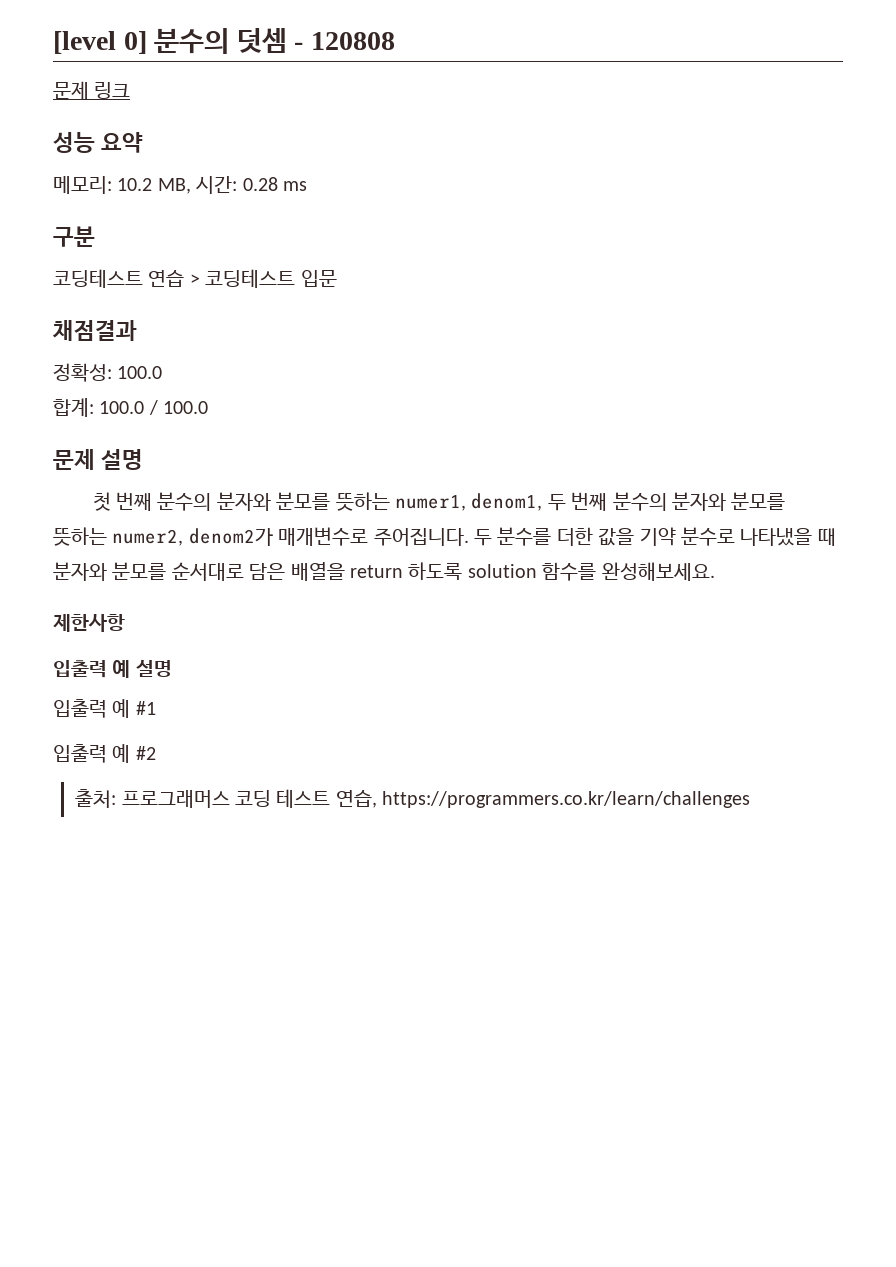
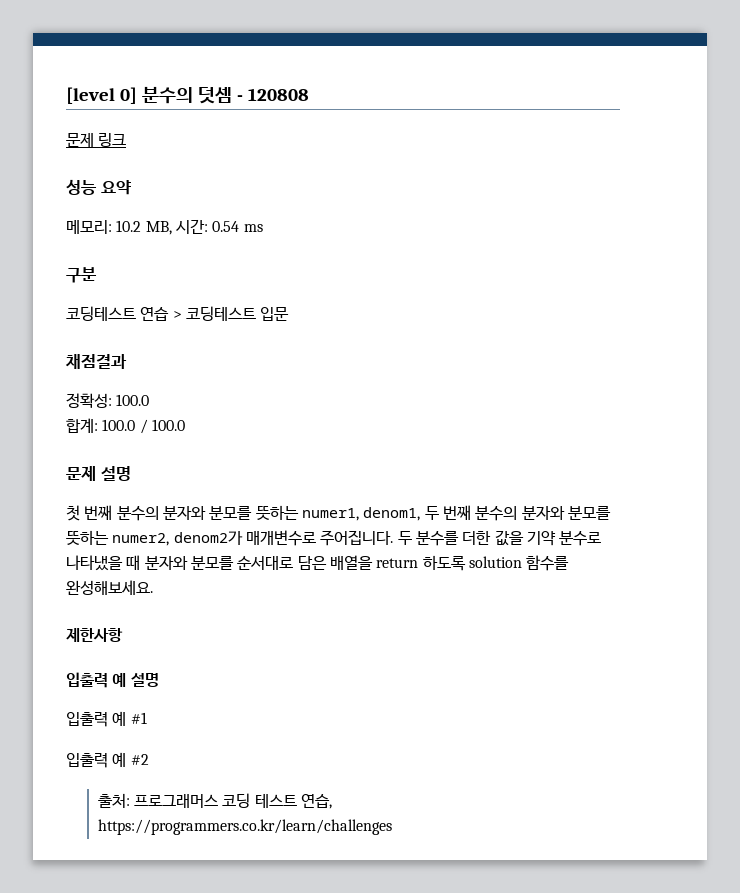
[242,177,278,191] 0.28 -> [212,221,240,232] 0.54

